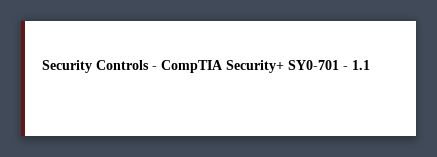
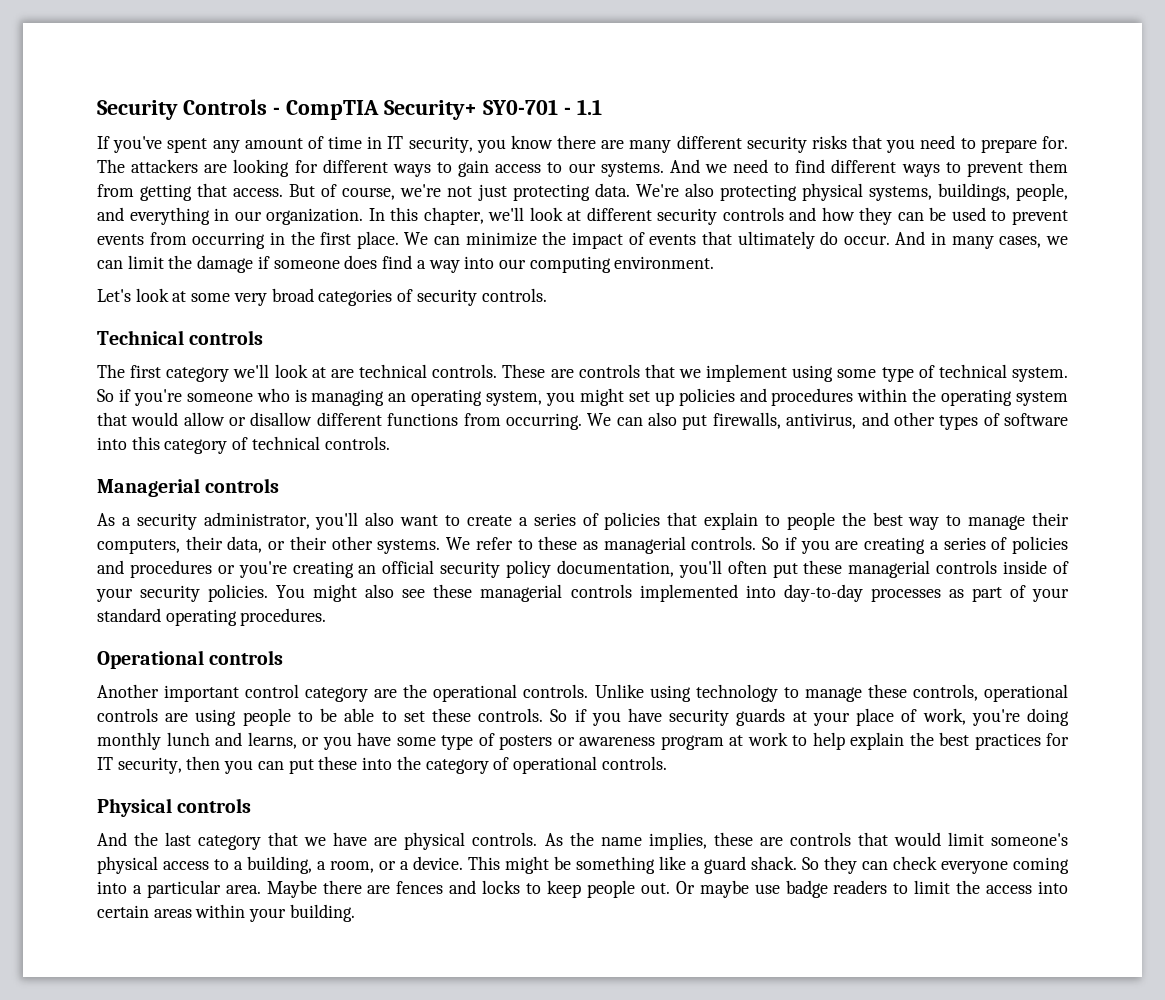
(370, 65) none -> [97,135,1068,153] [97,159,1068,177] [97,183,1068,201] [97,207,1068,225] [97,231,1068,249] [97,255,715,273] [97,288,547,306] [97,330,264,345] [97,364,1068,382] [97,388,1068,406] [97,412,1068,430] [97,436,390,454] [97,478,280,497] [97,512,1070,530] [97,536,1069,554] [97,560,1069,578] [96,584,1070,602] [97,608,327,626] [97,650,284,669] [97,684,1069,702] [97,708,1070,726] [97,732,1069,750] [97,756,667,774] [97,798,252,817] [97,832,1068,850] [97,856,1069,874] [97,880,1068,898] [97,904,355,922] // If you've spent any amount of time in IT security, you know there are many different security risks that you need to prepare for. The attackers are looking for different ways to gain access to our systems. And we need to find different ways to prevent them from getting that access. But of course, we're not just protecting data. We're also protecting physical systems, buildings, people, and everything in our organization. In this chapter, we'll look at different security controls and how they can be used to prevent events from occurring in the first place. We can minimize the impact of events that ultimately do occur. And in many cases, we can limit the damage if someone does find a way into our computing environment. // Let's look at some very broad categories of security controls. // Technical controls // The first category we'll look at are technical controls. These are controls that we implement using some type of technical system. So if you're someone who is managing an operating system, you might set up policies and procedures within the operating system that would allow or disallow different functions from occurring. We can also put firewalls, antivirus, and other types of software into this category of technical controls. // Managerial controls // As a security administrator, you'll also want to create a series of policies that explain to people the best way to manage their computers, their data, or their other systems. We refer to these as managerial controls. So if you are creating a series of policies and procedures or you're creating an official security policy documentation, you'll often put these managerial controls inside of your security policies. You might also see these managerial controls implemented into day-to-day processes as part of your standard operating procedures. // Operational controls // Another important control category are the operational controls. Unlike using technology to manage these controls, operational controls are using people to be able to set these controls. So if you have security guards at your place of work, you're doing monthly lunch and learns, or you have some type of posters or awareness program at work to help explain the best practices for IT security, then you can put these into the category of operational controls. // Physical controls // And the last category that we have are physical controls. As the name implies, these are controls that would limit someone's physical access to a building, a room, or a device. This might be something like a guard shack. So they can check everyone coming into a particular area. Maybe there are fences and locks to keep people out. Or maybe use badge readers to limit the access into certain areas within your building.

